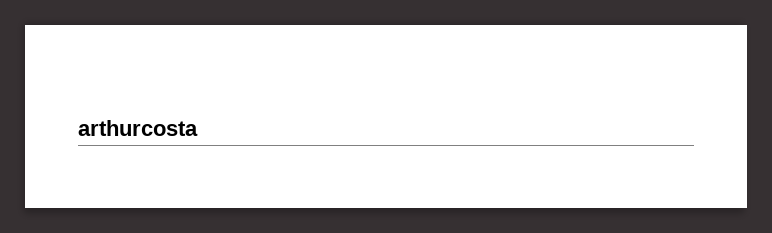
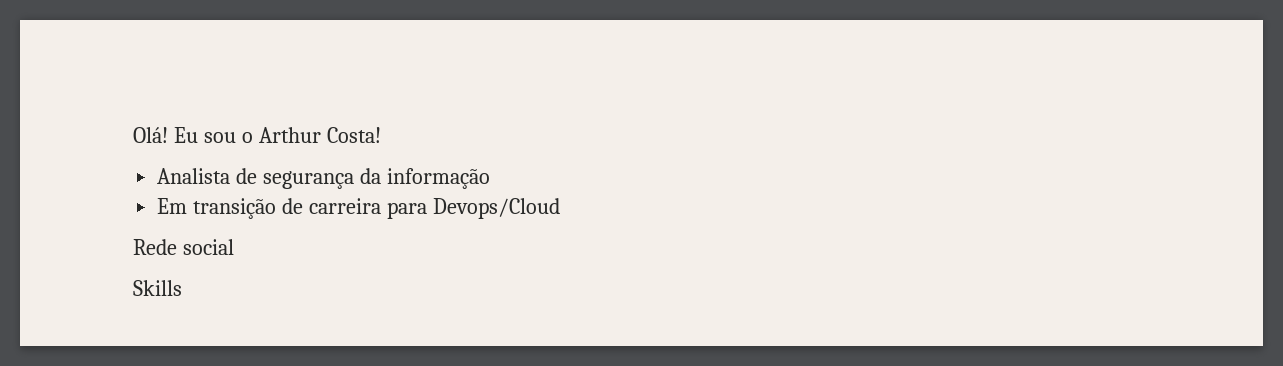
[78,120,198,136] arthurcosta -> [133,127,381,143] [157,168,490,189] [157,198,560,219] [133,239,234,255] [133,280,182,296] Olá! Eu sou o Arthur Costa! // Analista de segurança da informação // Em transição de carreira para Devops/Cloud // Rede social // Skills

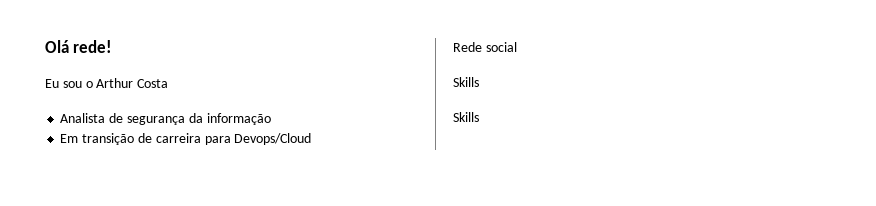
[133,127,168,143] Olá! -> [45,40,113,53] Olá rede! //
[326,127,381,143] Costa! -> [137,79,169,88] Costa
(182, 288) none -> [453,112,479,122] // Skills

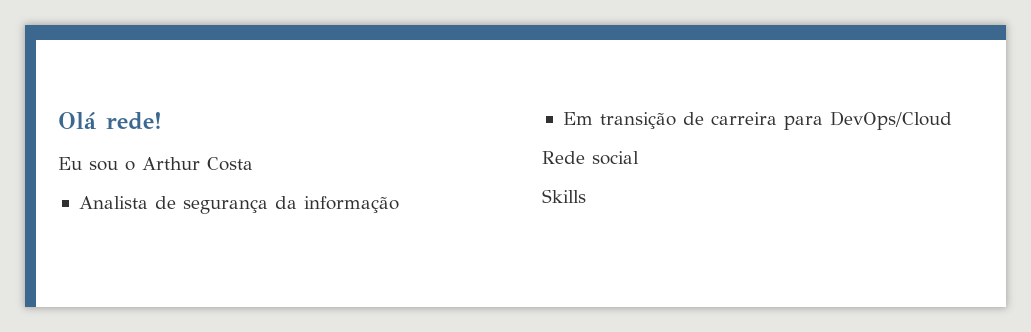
[234,133,312,145] Devops/Cloud -> [829,111,952,130] DevOps/Cloud
[453,112,479,122] // Skills -> (586, 196) none

